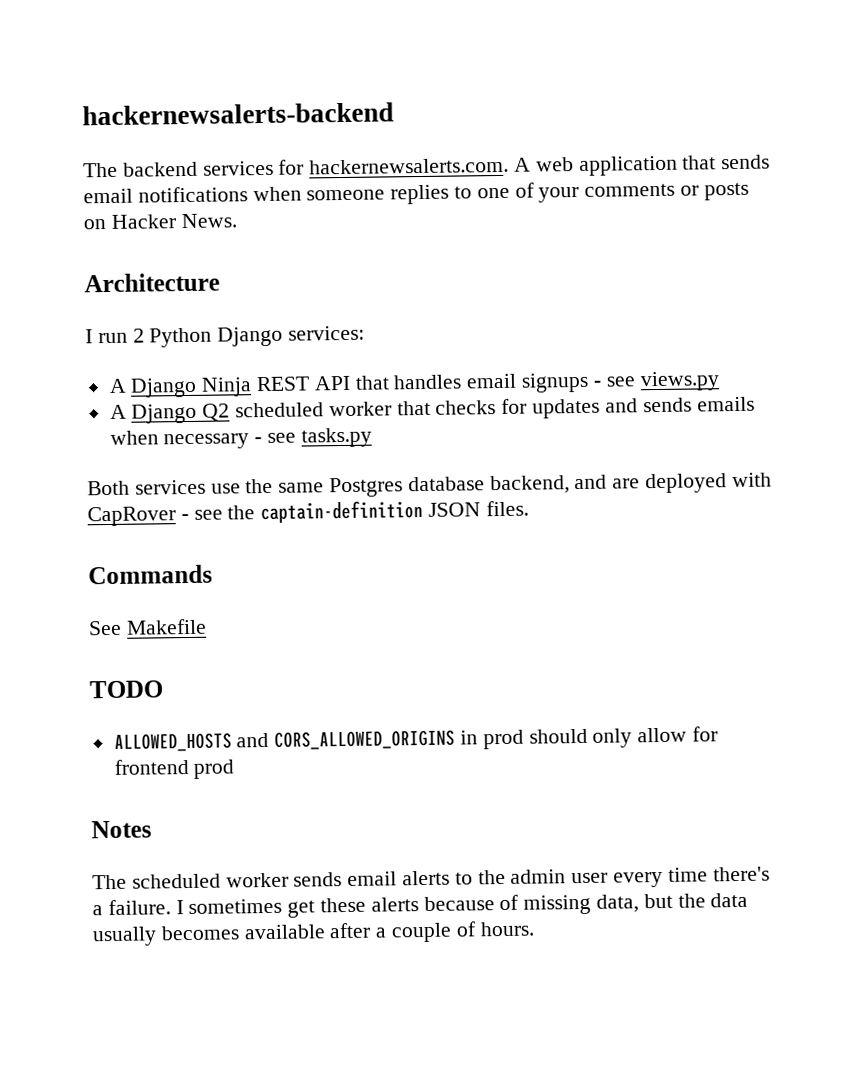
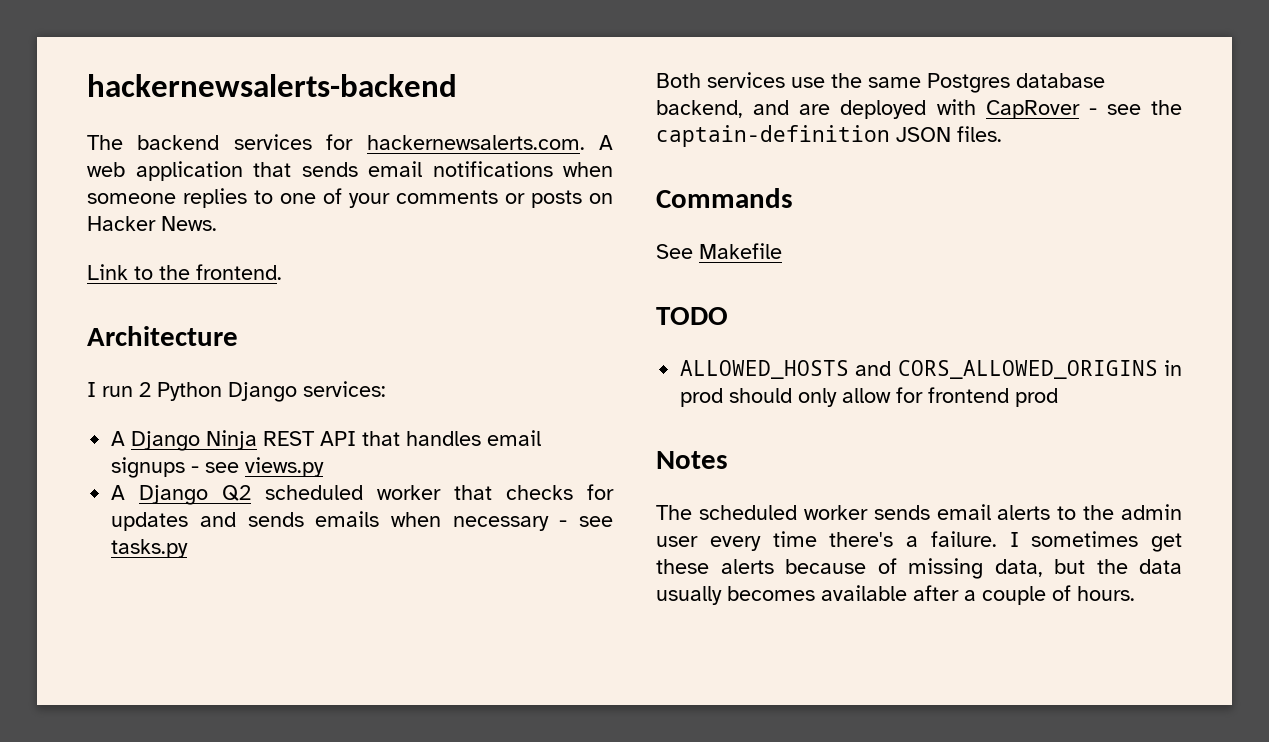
(237, 221) none -> [87,264,282,280] // Link to the frontend.

